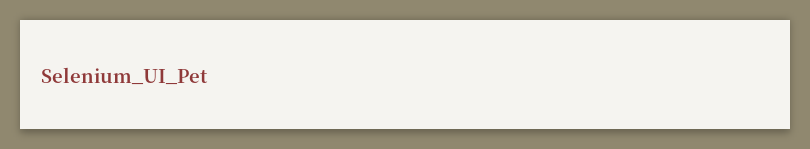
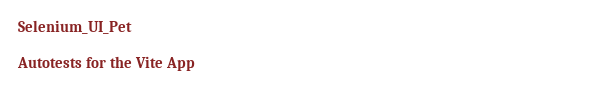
(208, 76) none -> [17,56,195,71] // Autotests for the Vite App

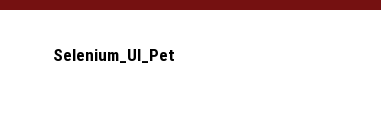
[17,56,195,71] // Autotests for the Vite App -> (175, 56) none

